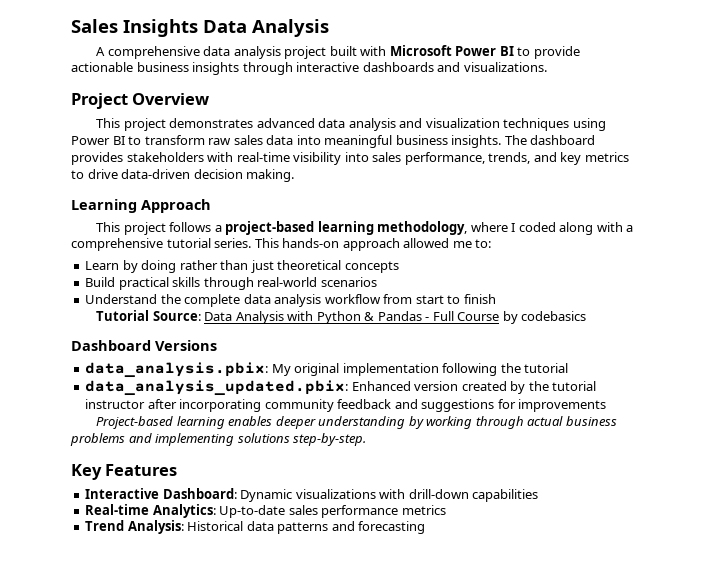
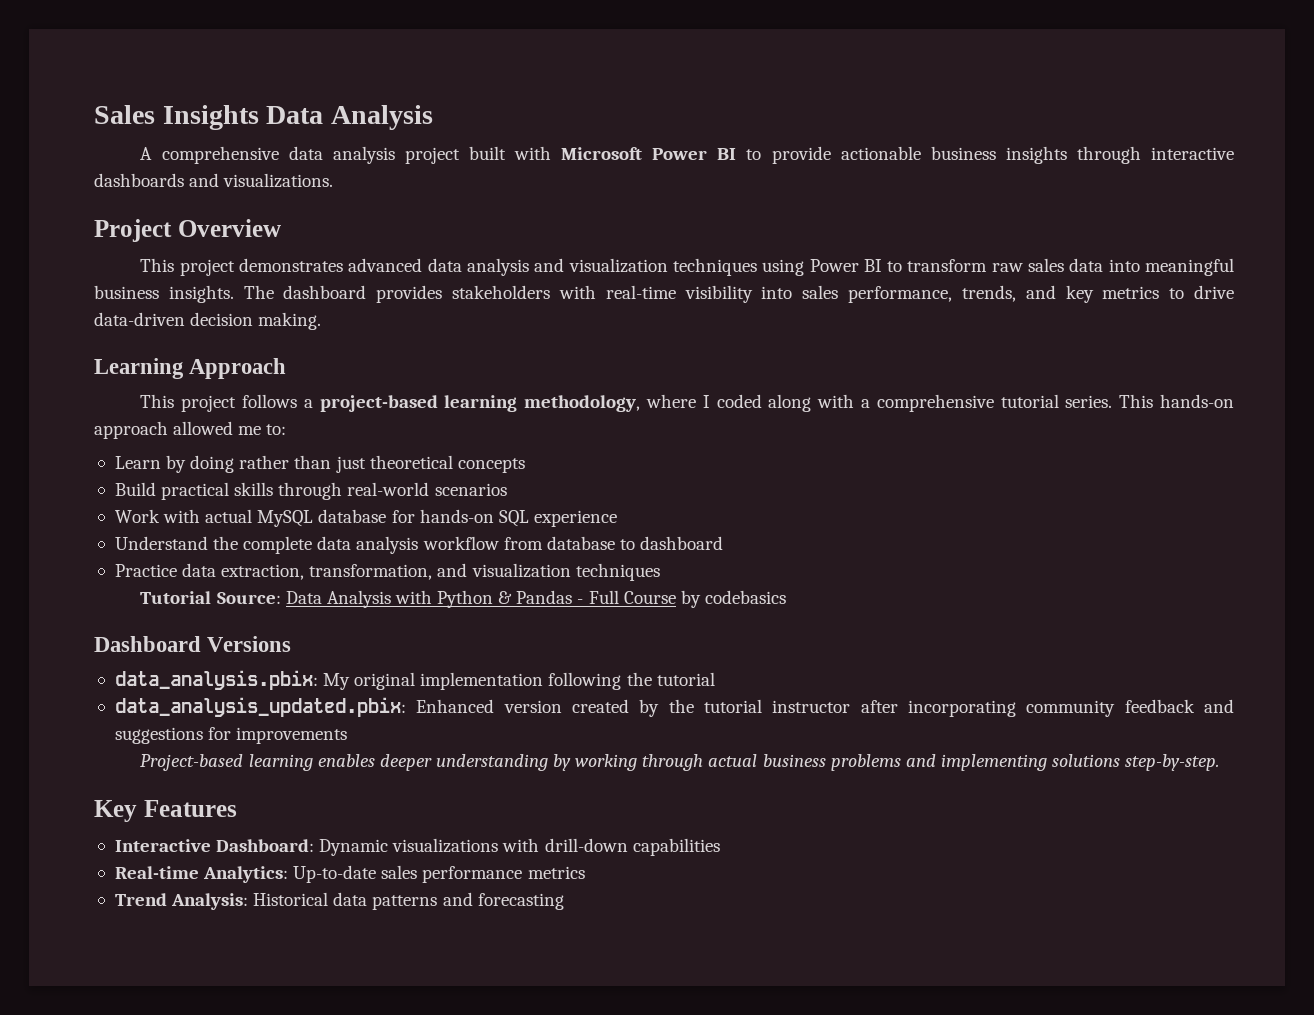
(377, 282) none -> [114,509,617,527] // Work with actual MySQL database for hands-on SQL experience
[415,294,496,304] start to finish -> [546,536,724,550] [114,563,660,581] database to dashboard // Practice data extraction, transformation, and visualization techniques

